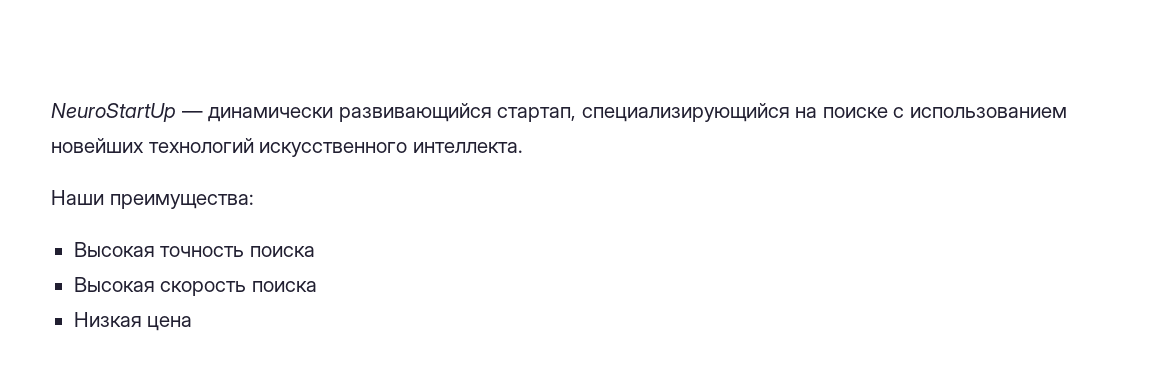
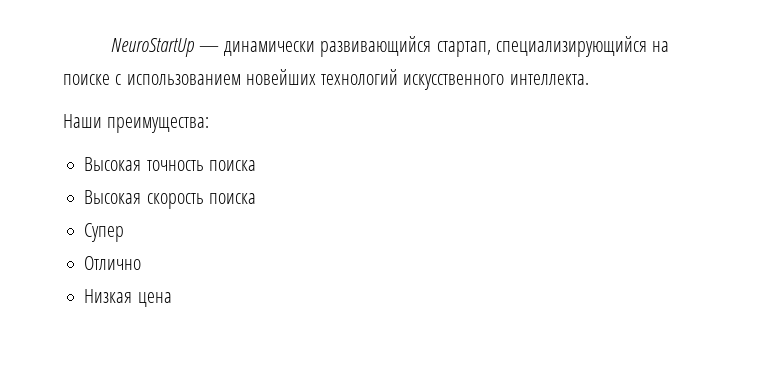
(317, 286) none -> [84,223,125,242] [84,256,142,270] // Супер // Отлично

